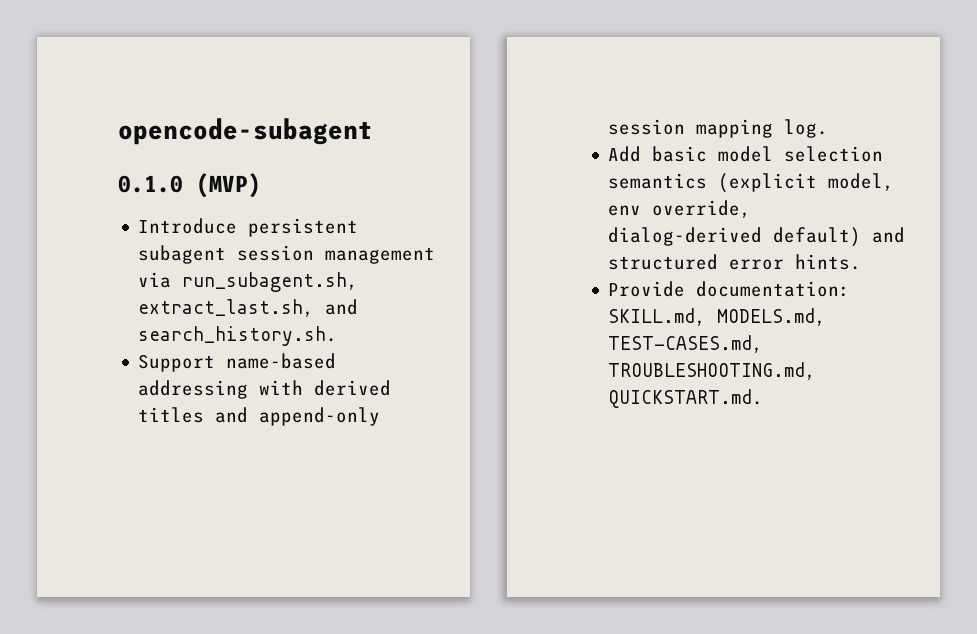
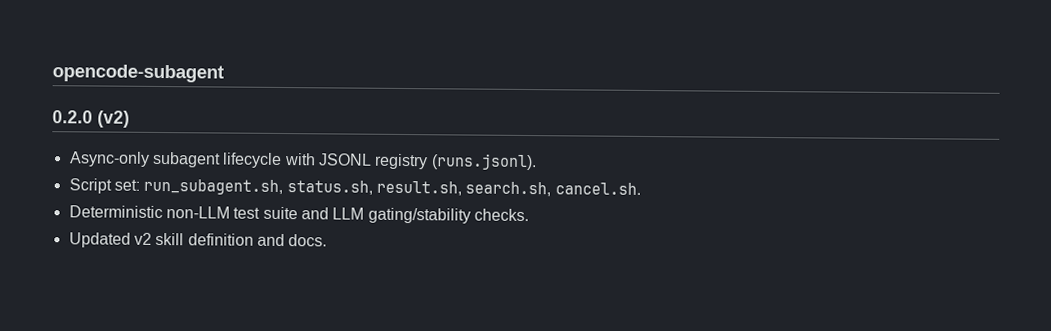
[118,173,261,198] [138,218,359,237] [138,245,436,264] [138,272,359,292] [138,299,359,317] [138,326,338,346] [138,353,337,372] [138,380,392,399] [138,407,381,426] [608,119,829,138] [608,146,884,162] [608,173,895,193] [608,200,752,218] [608,227,906,247] [608,254,862,270] [608,281,851,297] [608,308,827,326] [608,335,764,353] [608,362,817,380] [608,389,764,408] 0.1.0 (MVP) // Introduce persistent subagent session management via run_subagent.sh, extract_last.sh, and search_history.sh. // Support name-based addressing with derived titles and append-only session mapping log. // Add basic model selection semantics (explicit model, env override, dialog-derived default) and structured error hints. // Provide documentation: SKILL.md, MODELS.md, TEST-CASES.md, TROUBLESHOOTING.md, QUICKSTART.md. -> [52,110,130,128] [68,151,537,171] [68,178,641,197] [68,205,529,224] [68,232,328,248] 0.2.0 (v2) // Async-only subagent lifecycle with JSONL registry (runs.jsonl). // Script set: run_subagent.sh, status.sh, result.sh, search.sh, cancel.sh. // Deterministic non-LLM test suite and LLM gating/stability checks. // Updated v2 skill definition and docs.

